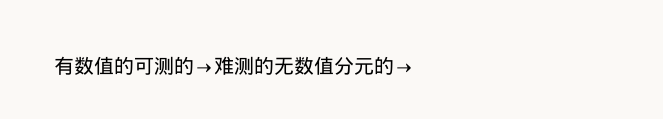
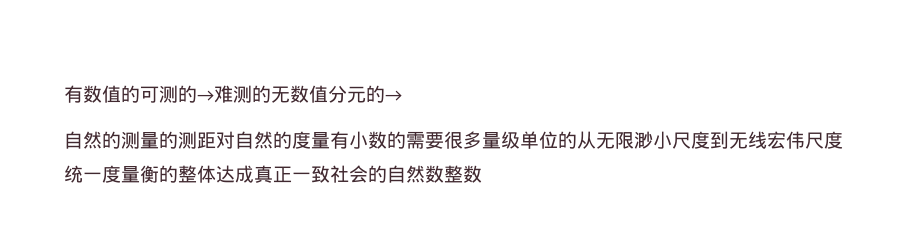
(414, 68) none -> [64,131,843,149] [64,165,482,183] // 自然的测量的测距对自然的度量有小数的需要很多量级单位的从无限渺小尺度到无线宏伟尺度统一度量衡的整体达成真正一致社会的自然数整数

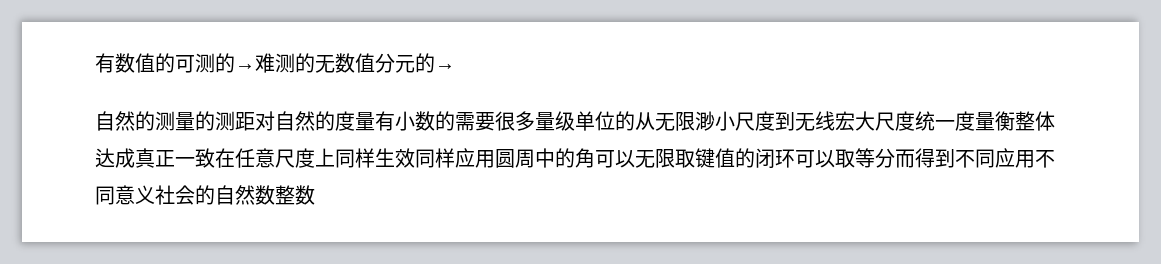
[786,131,805,149] 伟 -> [855,111,875,131] 大
[159,165,178,183] 的 -> (1015, 121) none
(330, 174) none -> [215,148,1055,169] [95,185,155,205] 在任意尺度上同样生效同样应用圆周中的角可以无限取键值的闭环可以取等分而得到不同应用不同意义

